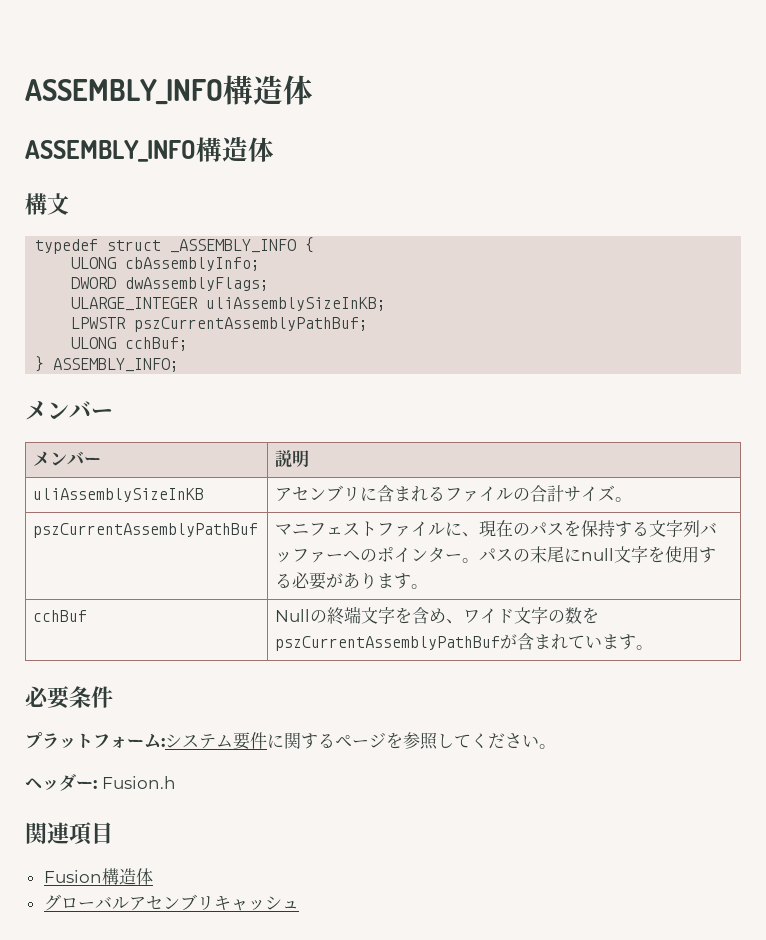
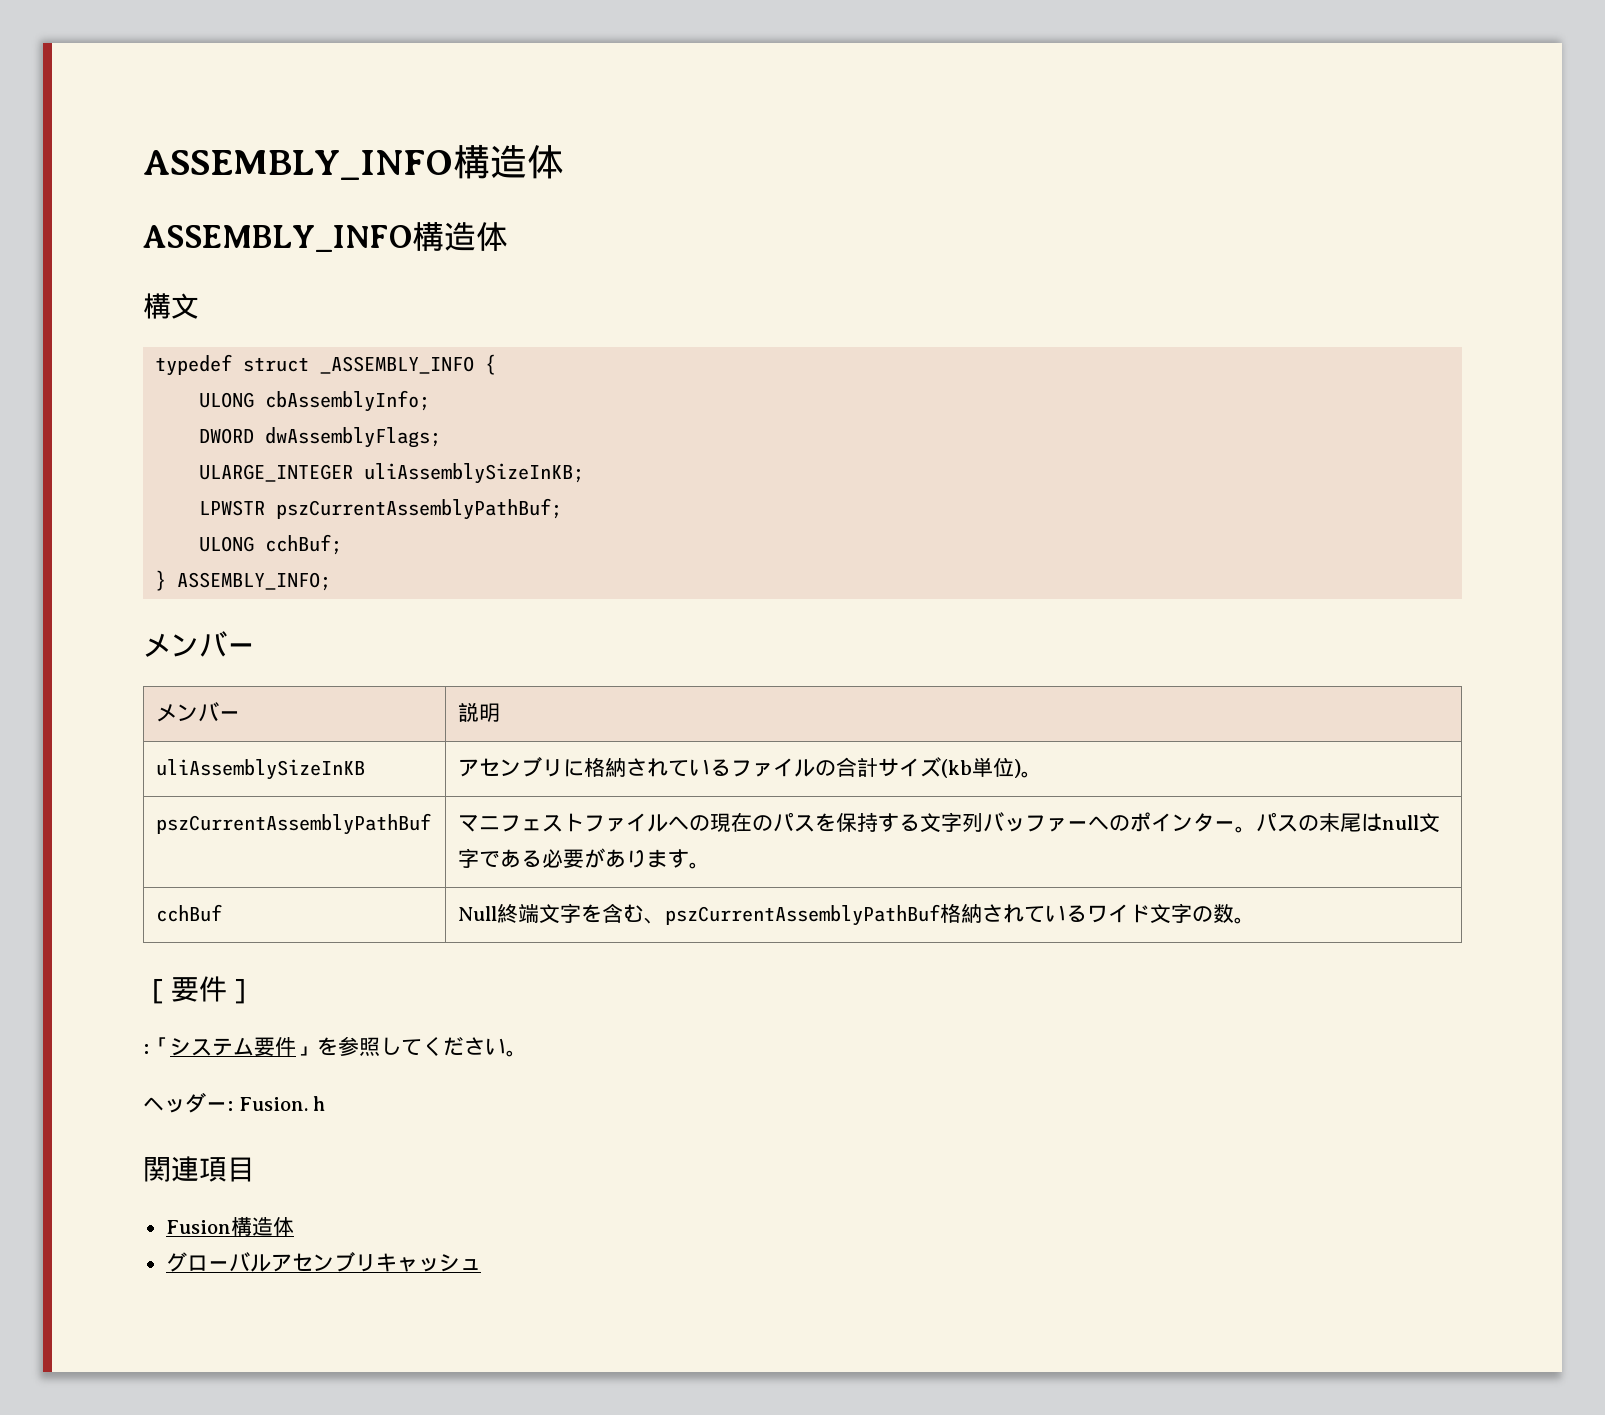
[377,485,429,502] 含まれ -> [584,757,711,777] 格納されてい
(616, 493) none -> [941,757,1022,778] (kb単位)
[445,522,480,537] に、 -> [668,815,711,831] への
[564,548,582,562] に -> [1361,813,1383,832] は
[648,546,717,563] を使用す -> [479,849,522,868] であ
[310,610,328,623] の -> (498, 913) none
[429,607,600,624] [275,633,654,651] [25,686,113,709] [25,732,386,750] め、ワイド文字の数をpszCurrentAssemblyPathBufが含まれています。 // 必要条件 // プラットフォーム:システム要件に関するページ -> [623,903,1256,926] [143,976,255,1004] [143,1037,317,1056] む、pszCurrentAssemblyPathBuf格納されているワイド文字の数。 // ［要件］ // :「システム要件」
[101,776,176,789] Fusion.h -> [238,1096,326,1111] Fusion. h

